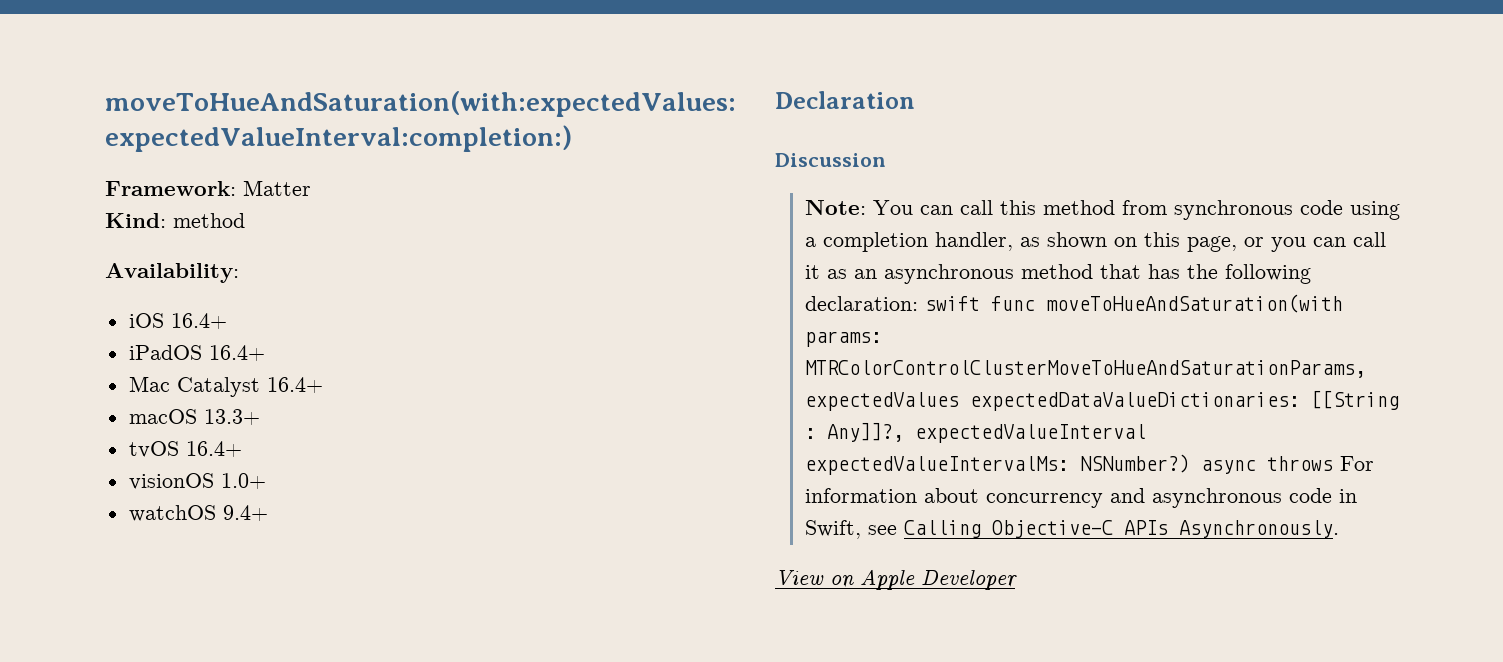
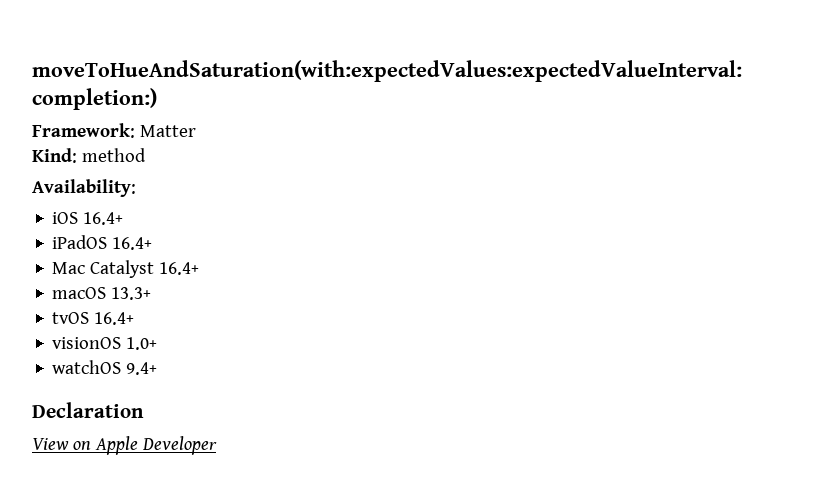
[775,153,886,167] [804,200,1400,220] [804,232,1386,252] [804,264,1311,284] [804,294,1343,313] [804,331,882,347] [804,360,1366,378] [804,390,1399,411] [804,422,1146,443] [804,454,1374,475] [804,488,1357,508] [804,520,1339,539] // Discussion // Note: You can call this method from synchronous code using a completion handler, as shown on this page, or you can call it as an asynchronous method that has the following declaration: swift func moveToHueAndSaturation(with params: MTRColorControlClusterMoveToHueAndSaturationParams, expectedValues expectedDataValueDictionaries: [[String : Any]]?, expectedValueInterval expectedValueIntervalMs: NSNumber?) async throws For information about concurrency and asynchronous code in Swift, see Calling Objective-C APIs Asynchronously. -> (144, 410) none

